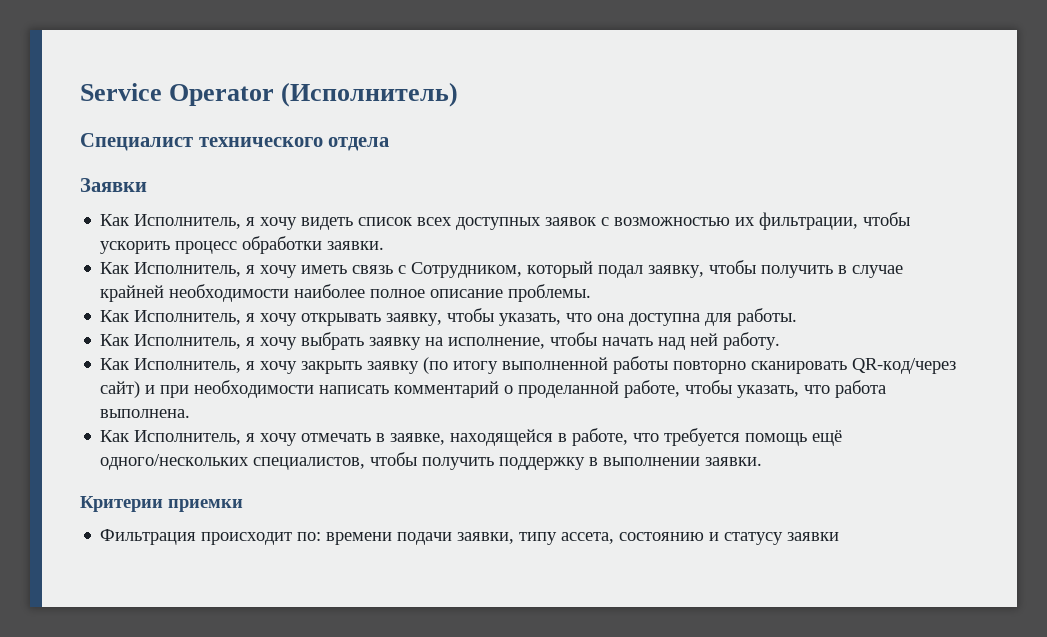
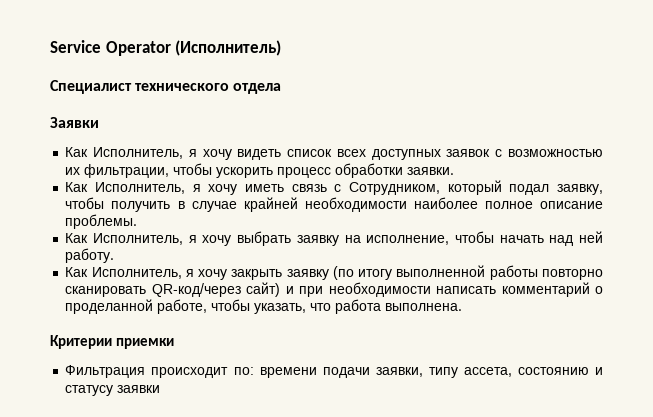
[100,308,798,326] // Как Исполнитель, я хочу открывать заявку, чтобы указать, что она доступна для работы. -> (138, 221) none
[100,428,843,446] [100,452,763,470] // Как Исполнитель, я хочу отмечать в заявке, находящейся в работе, что требуется помощь ещё одного/нескольких специалистов, чтобы получить поддержку в выполнении заявки. -> (463, 307) none

